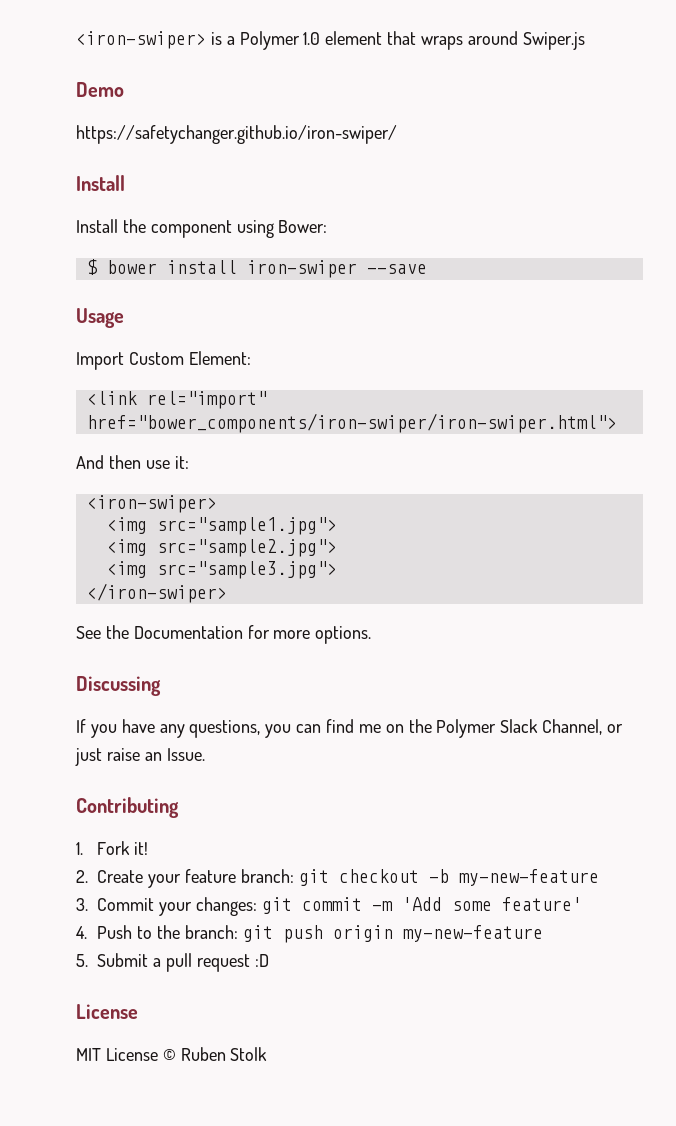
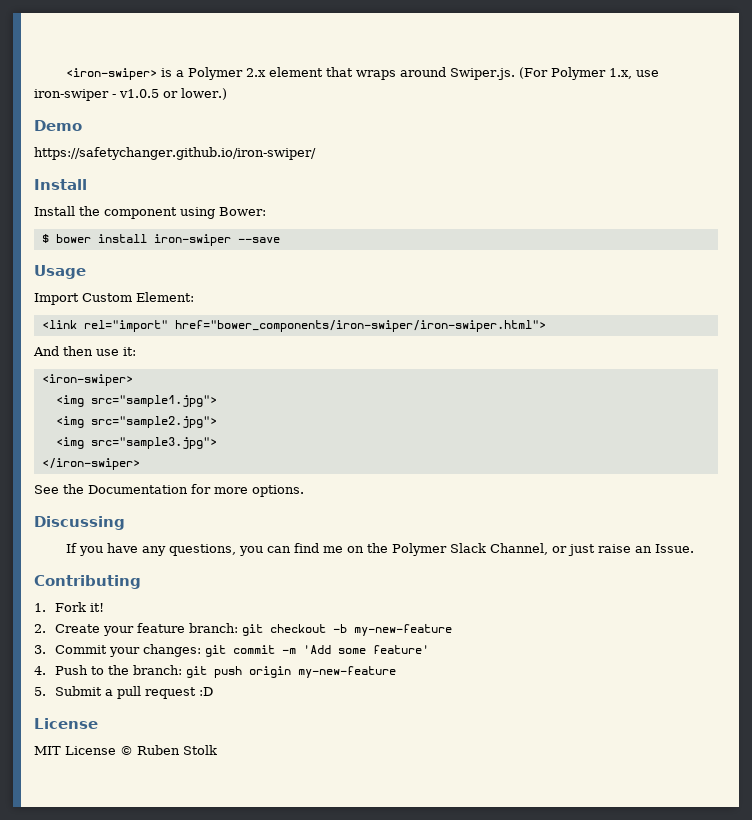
[303,32,321,45] 1.0 -> [245,68,266,77] 2.x
[522,32,585,50] Swiper.js -> [449,67,659,80] [34,88,227,101] Swiper.js. (For Polymer 1.x, use iron-swiper - v1.0.5 or lower.)

